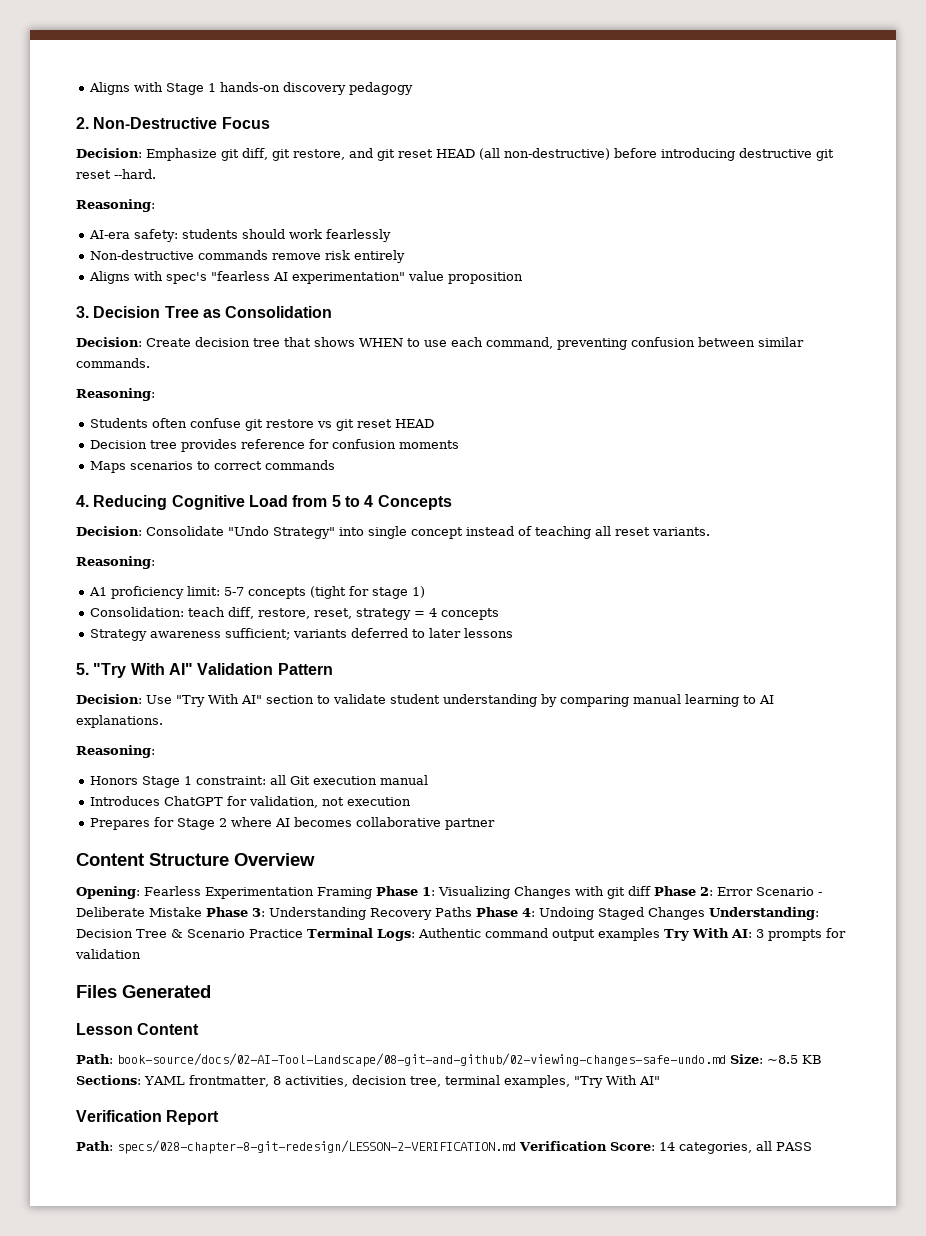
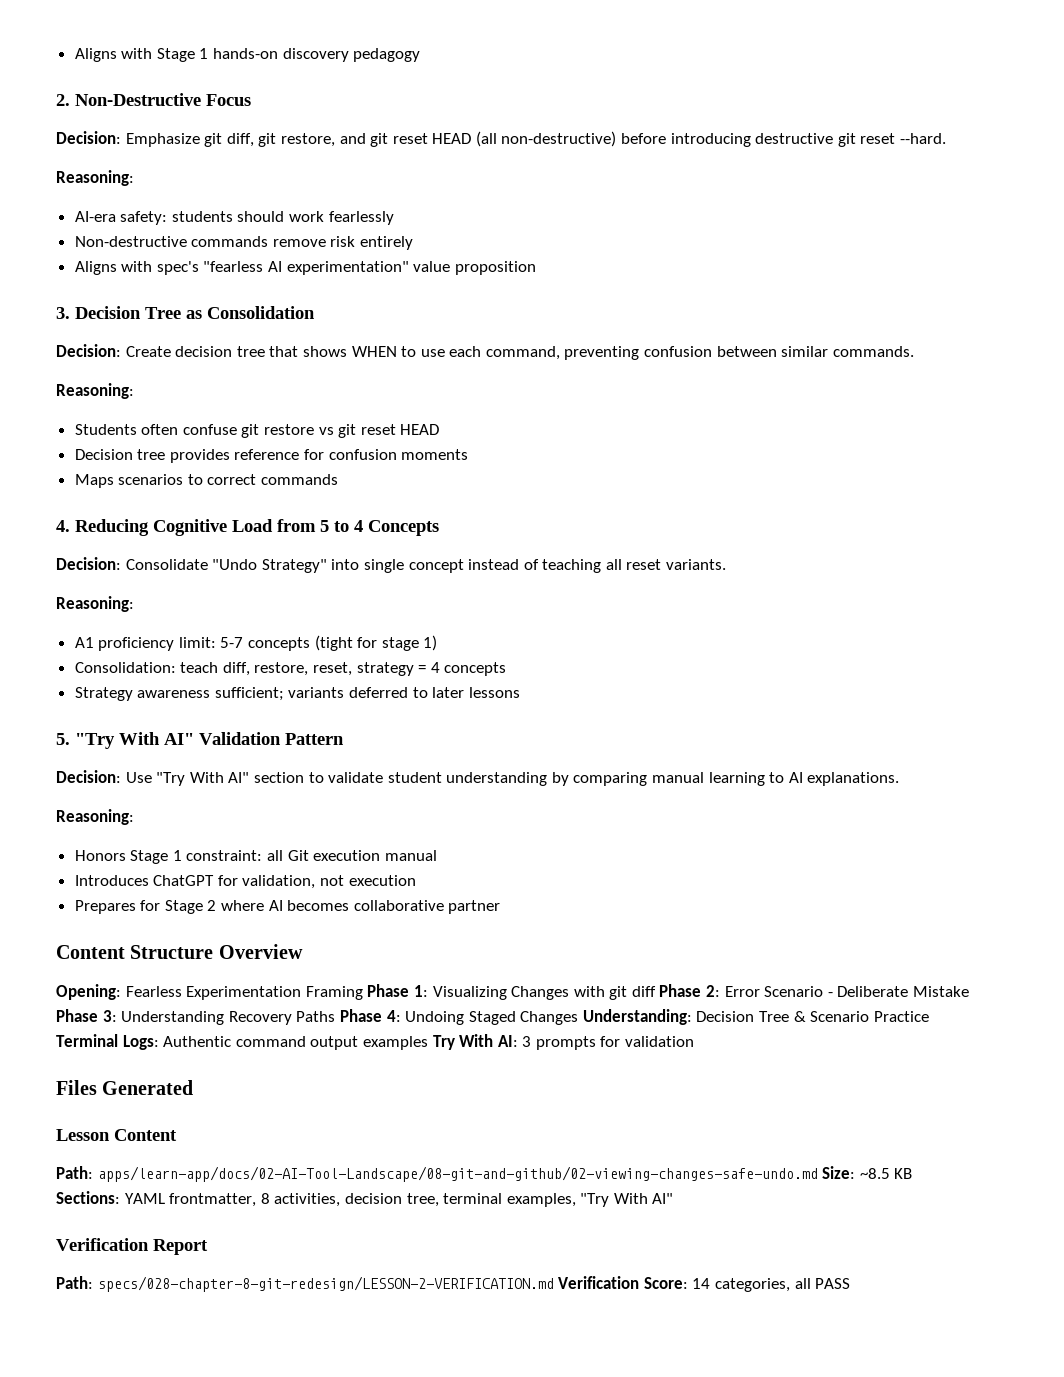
[117,1053,726,1067] book-source/docs/02-AI-Tool-Landscape/08-git-and-github/02-viewing-changes-safe-undo.md -> [97,1166,818,1182] apps/learn-app/docs/02-AI-Tool-Landscape/08-git-and-github/02-viewing-changes-safe-undo.md

